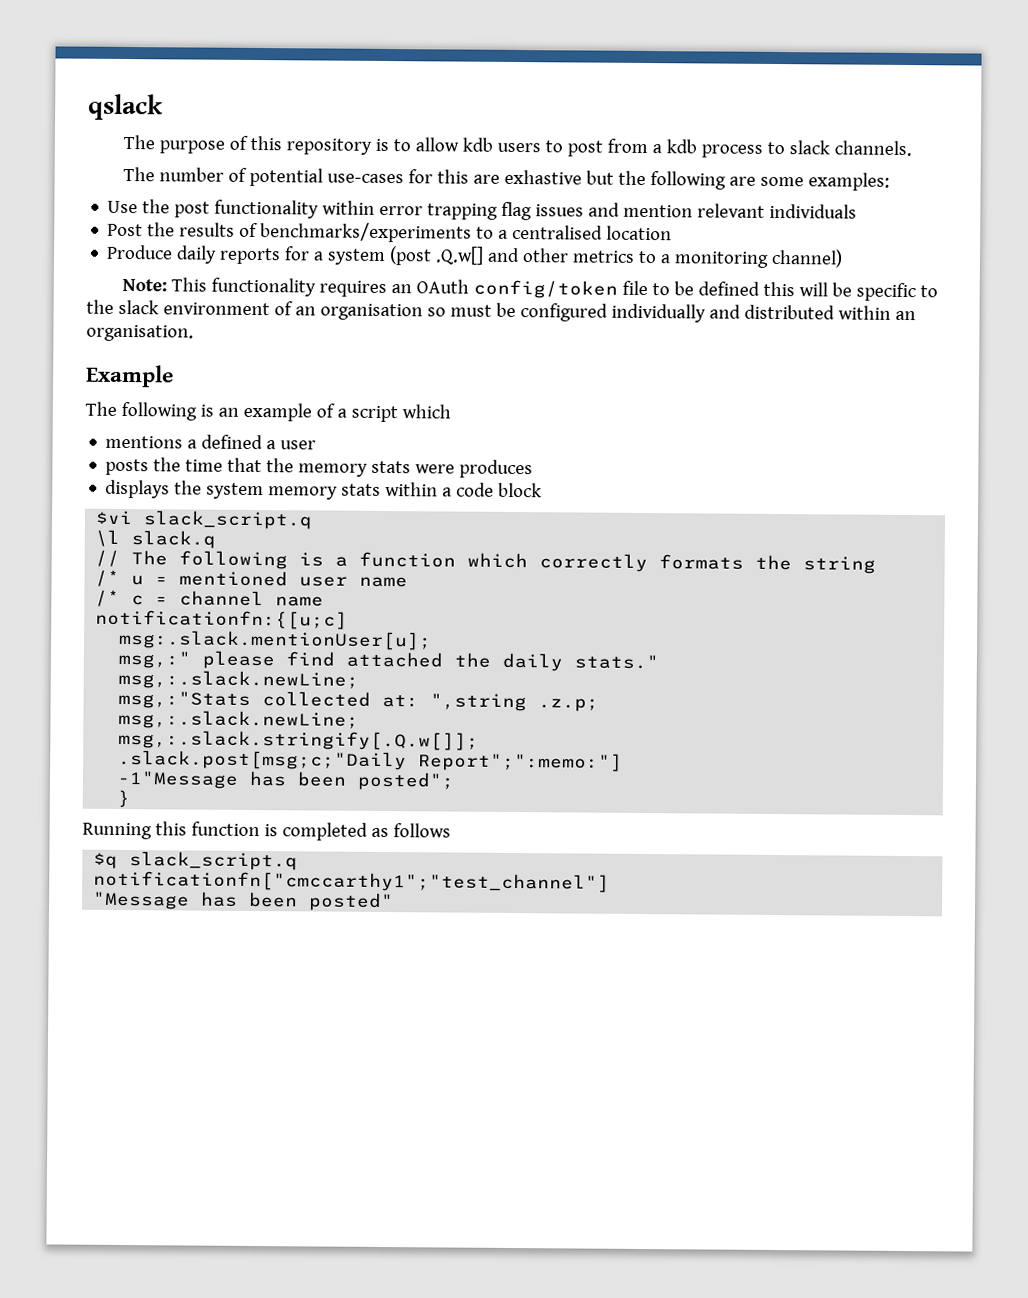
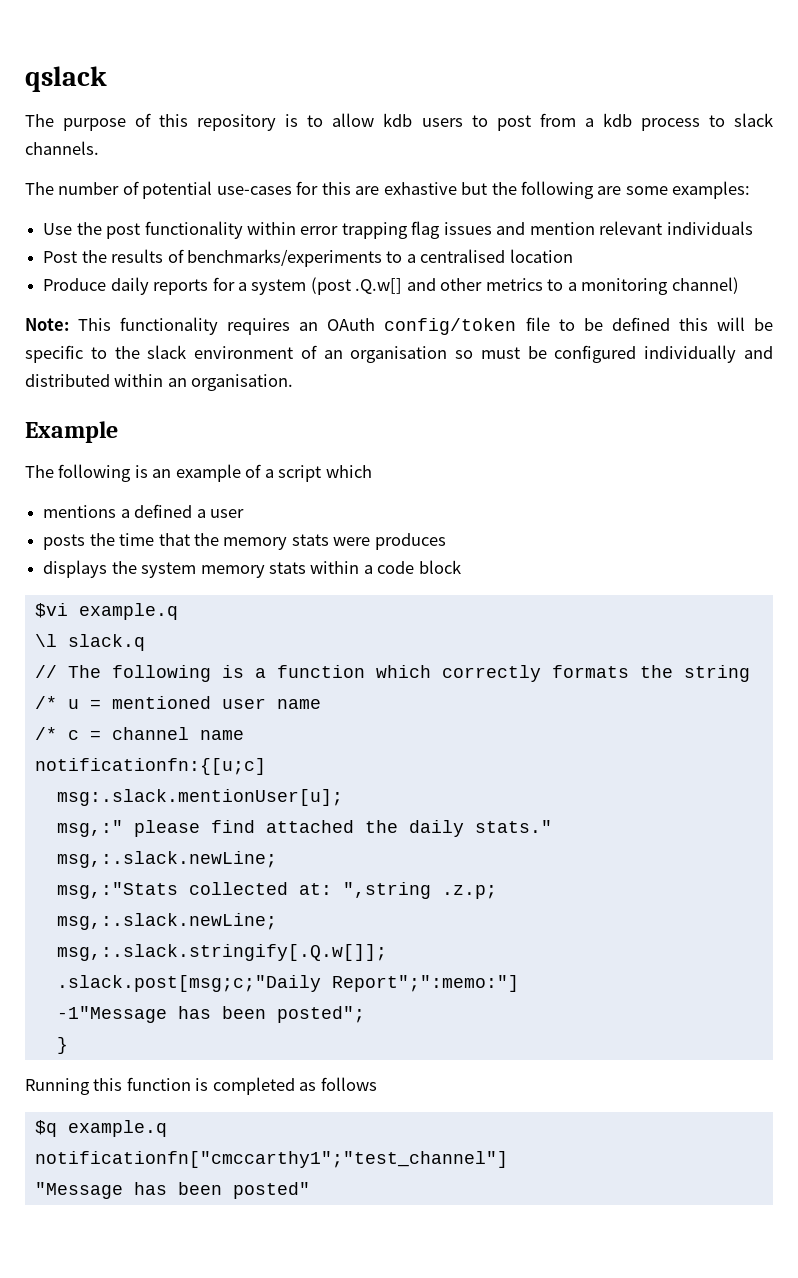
[143,510,314,530] slack_script.q -> [78,603,178,620] example.q
[129,851,299,871] slack_script.q -> [67,1120,167,1137] example.q

